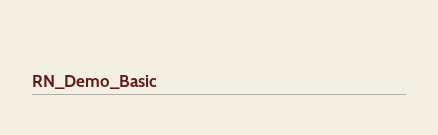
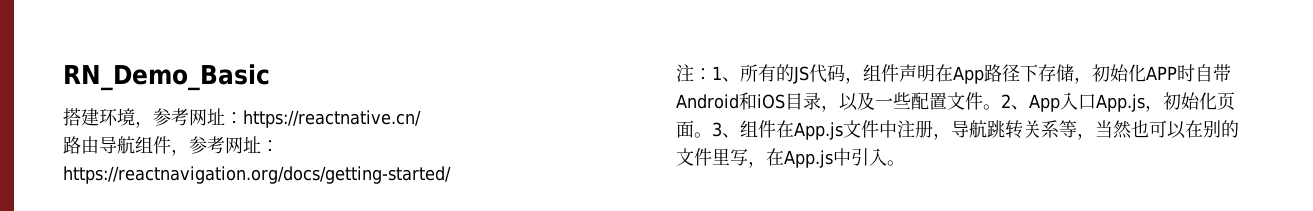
(157, 82) none -> [63,108,421,128] [63,136,279,156] [63,166,451,184] [676,64,1231,84] [676,92,1235,112] [676,120,1239,140] [676,148,905,168] // 搭建环境，参考网址：https://reactnative.cn/ // 路由导航组件，参考网址：https://reactnavigation.org/docs/getting-started/ // 注：1、所有的JS代码，组件声明在App路径下存储，初始化APP时自带Android和iOS目录，以及一些配置文件。2、App入口App.js，初始化页面。3、组件在App.js文件中注册，导航跳转关系等，当然也可以在别的文件里写，在App.js中引入。

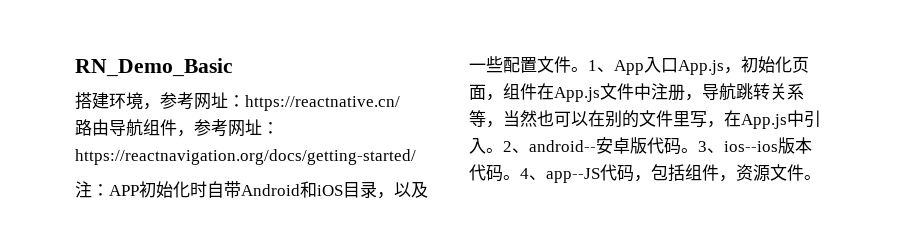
[712,64,1177,84] 1、所有的JS代码，组件声明在App路径下存储，初始化APP -> [109,181,190,198] APP初始化
[1001,94,1011,108] 2 -> [588,60,597,71] 1
[694,122,740,138] 。3、 -> [486,94,503,101] ，
(905, 163) none -> [503,137,812,155] [469,164,821,183] 2、android--安卓版代码。3、ios--ios版本代码。4、app--JS代码，包括组件，资源文件。

